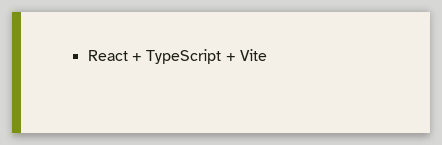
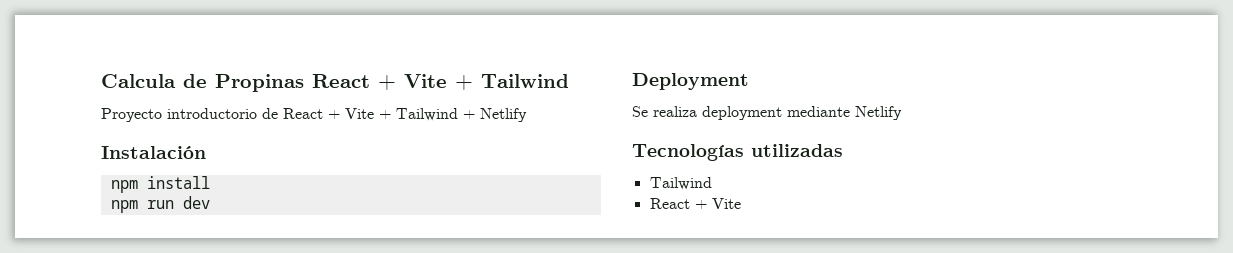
[87,49,222,64] React + TypeScript -> [101,74,569,92] [101,108,527,122] [101,146,206,159] [110,176,210,193] [110,196,210,213] [632,73,749,90] [632,106,902,120] [632,144,843,161] [649,177,712,190] [649,198,690,209] Calcula de Propinas React + Vite + Tailwind // Proyecto introductorio de React + Vite + Tailwind + Netlify // Instalación // npm install // npm run dev // Deployment // Se realiza deployment mediante Netlify // Tecnologías utilizadas // Tailwind // React

